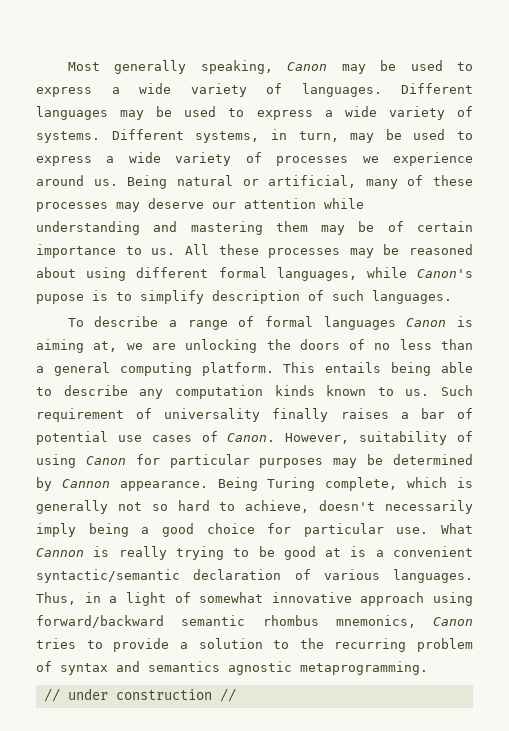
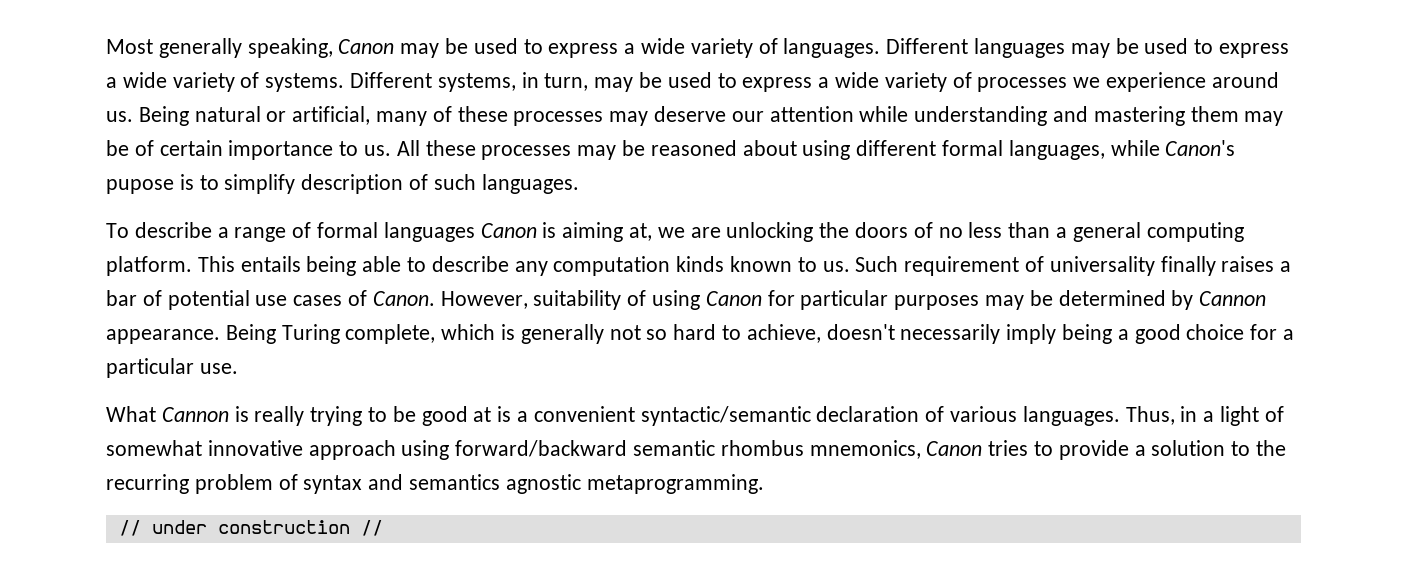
(292, 528) none -> [1283,329,1295,340] a
(429, 530) none -> (238, 368) //

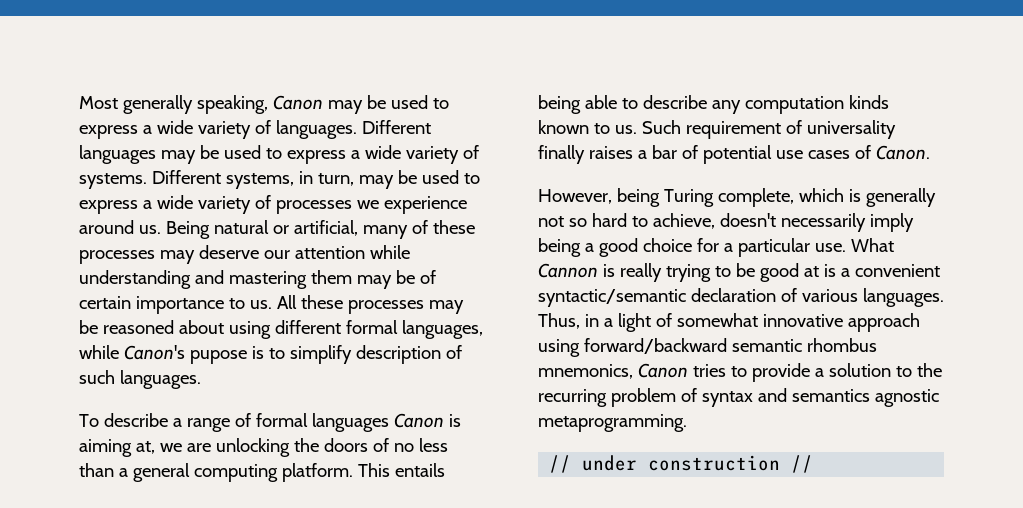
[440,290,1267,310] [106,324,276,344] However, suitability of using Canon for particular purposes may be determined by Cannon appearance. Being -> [538,188,660,207] // However, being
(238, 368) // -> (846, 247) none

